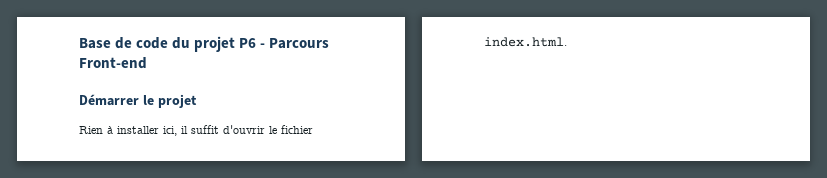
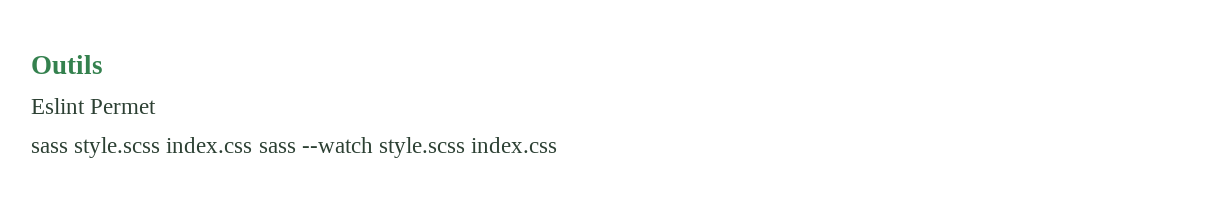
[79,36,330,52] [79,57,147,69] [79,94,197,108] [79,125,313,136] [484,37,567,47] Base de code du projet P6 - Parcours Front-end // Démarrer le projet // Rien à installer ici, il suffit d'ouvrir le fichier index.html. -> [31,55,103,74] [31,98,157,114] [31,137,558,158] Outils // Eslint Permet // sass style.scss index.css sass --watch style.scss index.css

